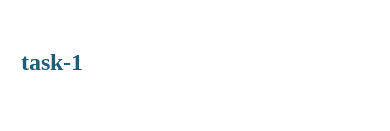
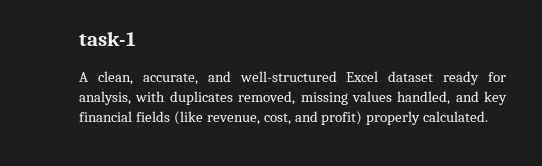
(83, 62) none -> [79,71,506,85] [79,91,507,105] [79,111,489,125] // A clean, accurate, and well-structured Excel dataset ready for analysis, with duplicates removed, missing values handled, and key financial fields (like revenue, cost, and profit) properly calculated.

